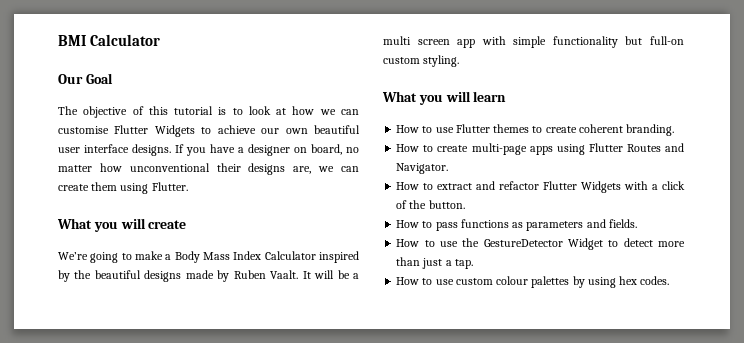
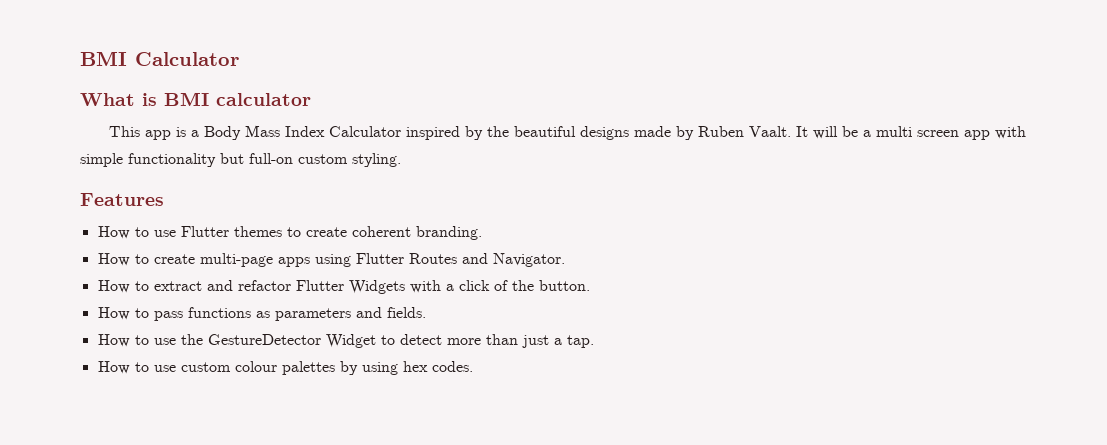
[58,73,113,84] [58,106,359,118] [58,125,360,137] [58,144,359,156] [58,163,359,175] [58,182,188,194] [57,218,187,232] [58,251,163,263] Our Goal // The objective of this tutorial is to look at how we can customise Flutter Widgets to achieve our own beautiful user interface designs. If you have a designer on board, no matter how unconventional their designs are, we can create them using Flutter. // What you will create // We’re going to make -> [80,92,311,106] [108,126,186,140] What is BMI calculator // This app is
[382,91,507,105] What you will learn -> [80,193,164,206] Features

